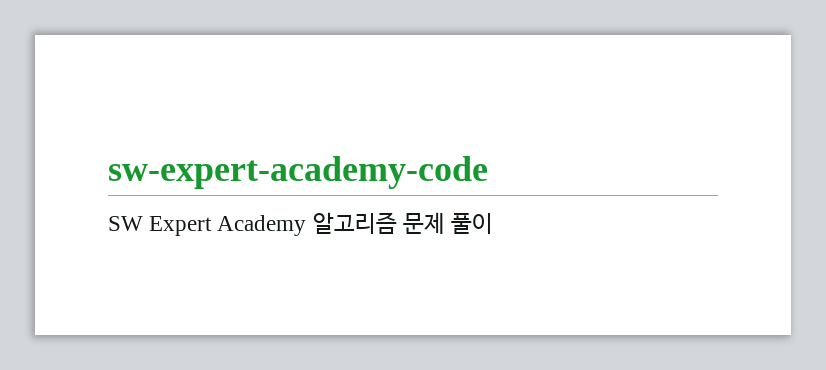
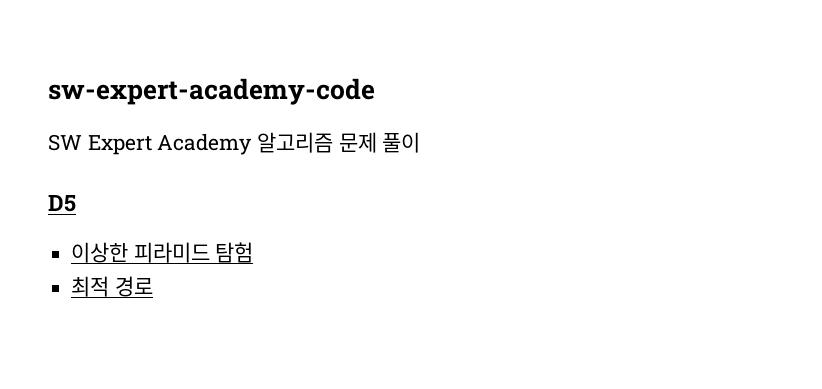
(494, 223) none -> [48,195,76,212] [71,242,254,263] [71,276,153,297] // D5 // 이상한 피라미드 탐험 // 최적 경로

